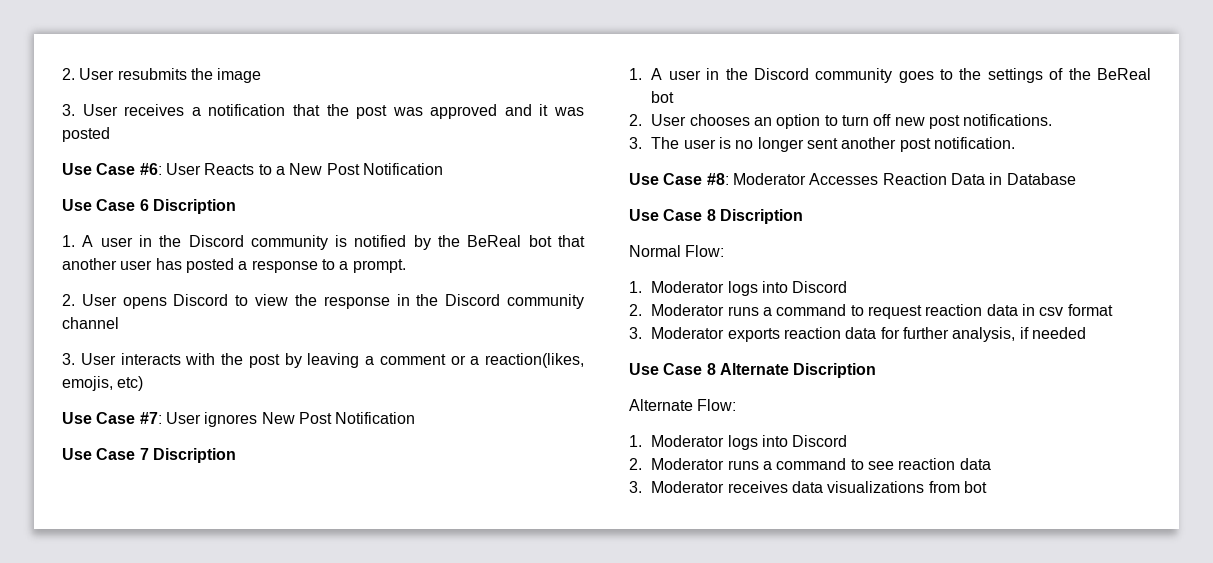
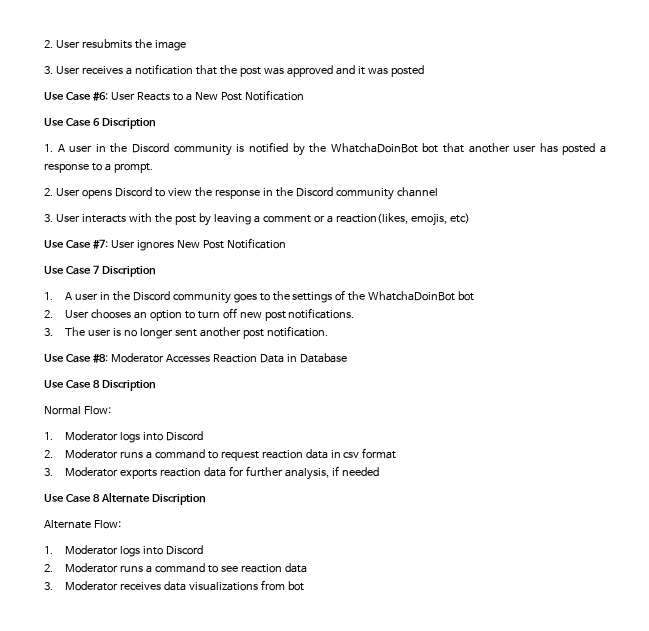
[467,235,522,247] BeReal -> [330,143,418,153] WhatchaDoinBot
[1097,68,1151,80] BeReal -> [368,291,456,301] WhatchaDoinBot

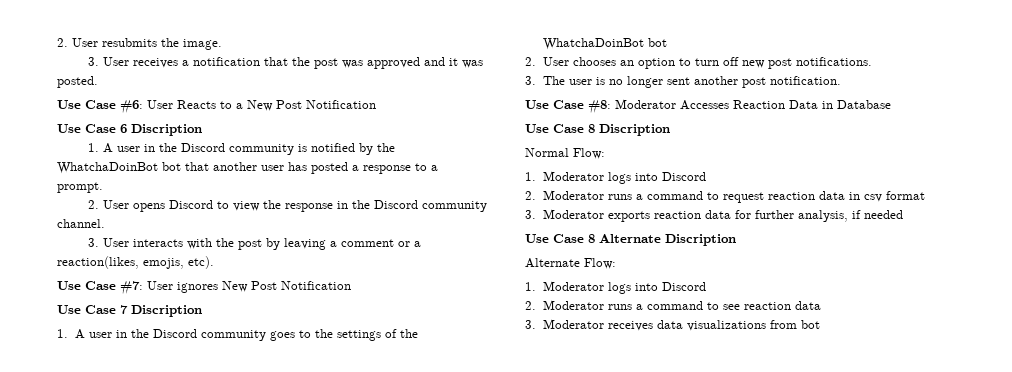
[154,40,186,51] image -> [183,39,222,50] image.
[390,65,424,77] posted -> [57,76,98,88] posted.
[396,187,438,197] channel -> [57,219,105,228] channel.
[449,213,470,224] etc) -> [188,256,214,269] etc).

